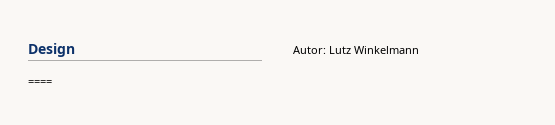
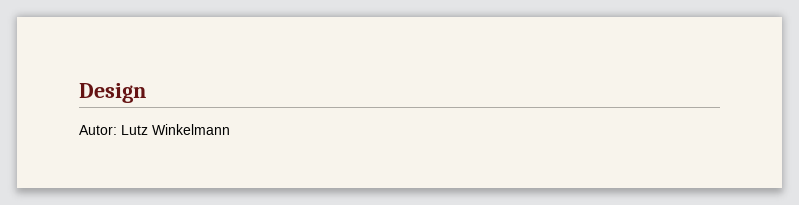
[28,80,52,85] // ==== -> (146, 93) none

